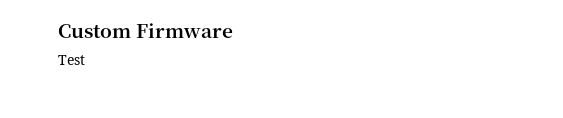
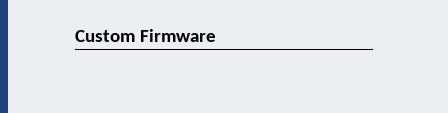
[58,55,85,65] // Test -> (217, 35) none

